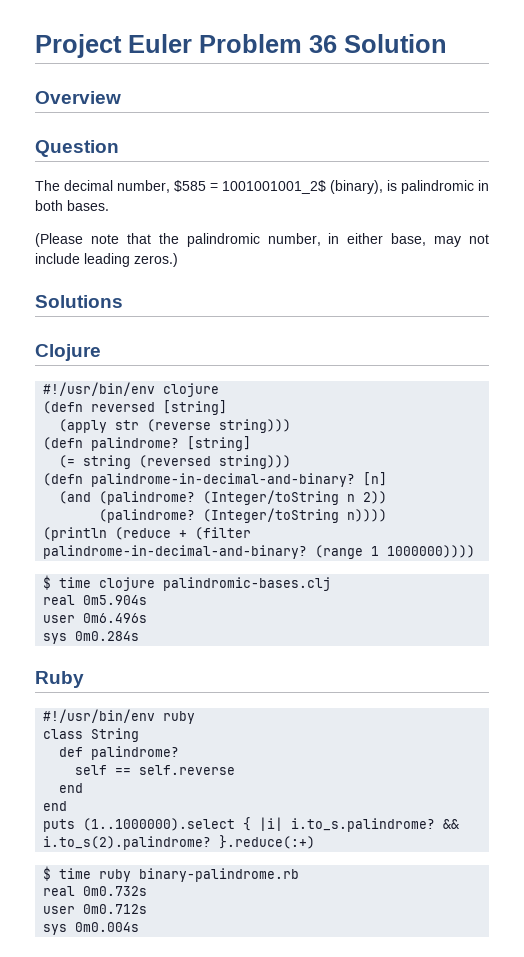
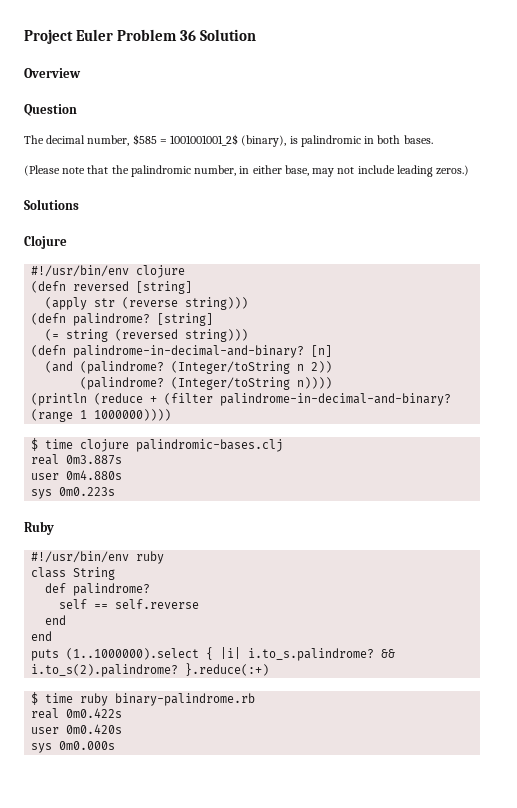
[83,595,148,605] [43,613,148,623] [43,631,140,644] 0m5.904s // user 0m6.496s // sys 0m0.284s -> [66,455,123,465] [31,470,123,480] [31,487,116,499] 0m3.887s // user 0m4.880s // sys 0m0.223s
[83,886,148,896] [43,904,148,914] [43,922,140,935] 0m0.732s // user 0m0.712s // sys 0m0.004s -> [66,708,123,718] [31,724,123,734] [31,741,116,753] 0m0.422s // user 0m0.420s // sys 0m0.000s

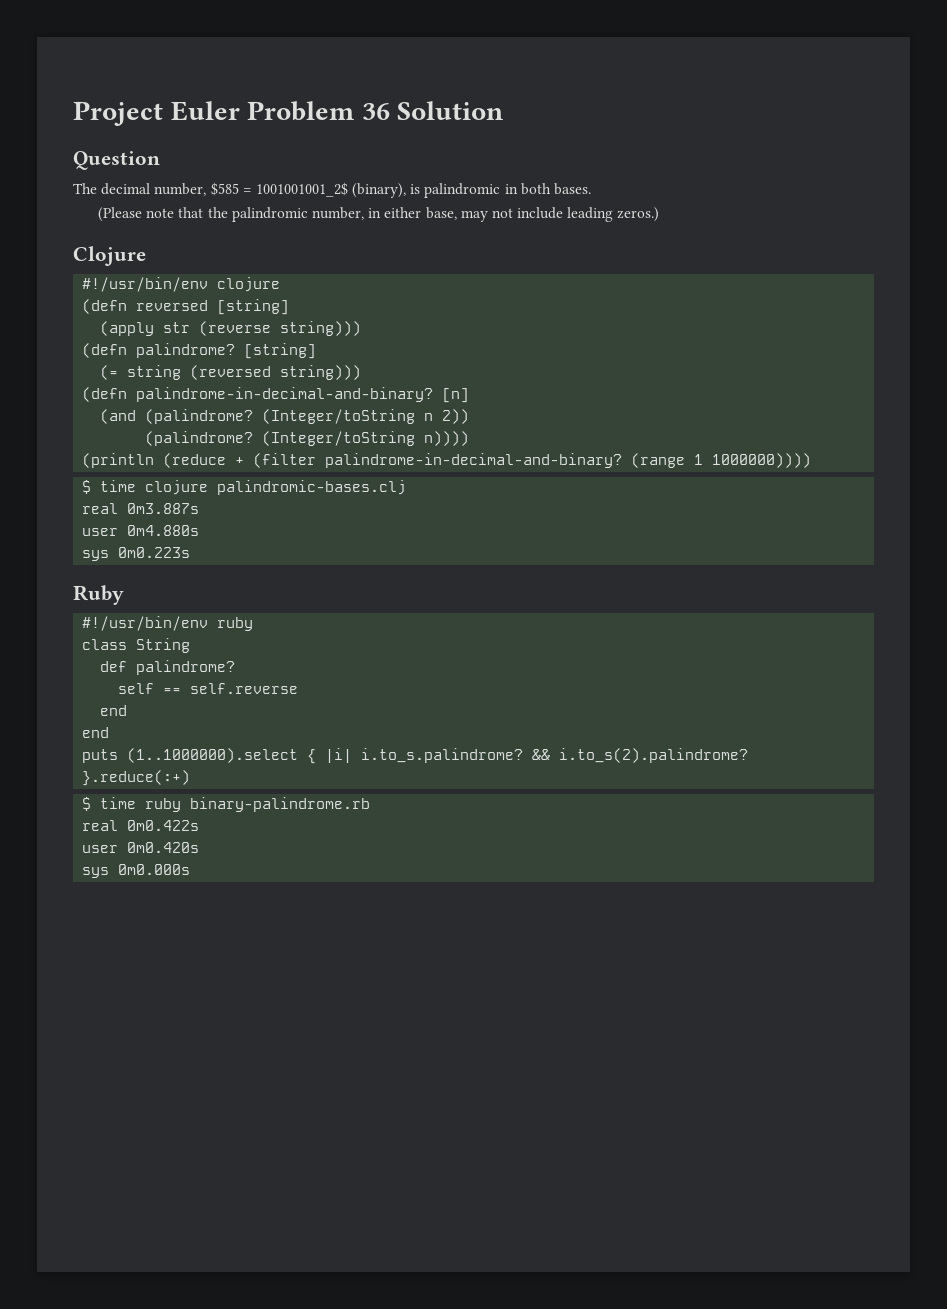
[24,68,81,78] // Overview -> (505, 110) none
[24,199,79,210] // Solutions -> (660, 214) none

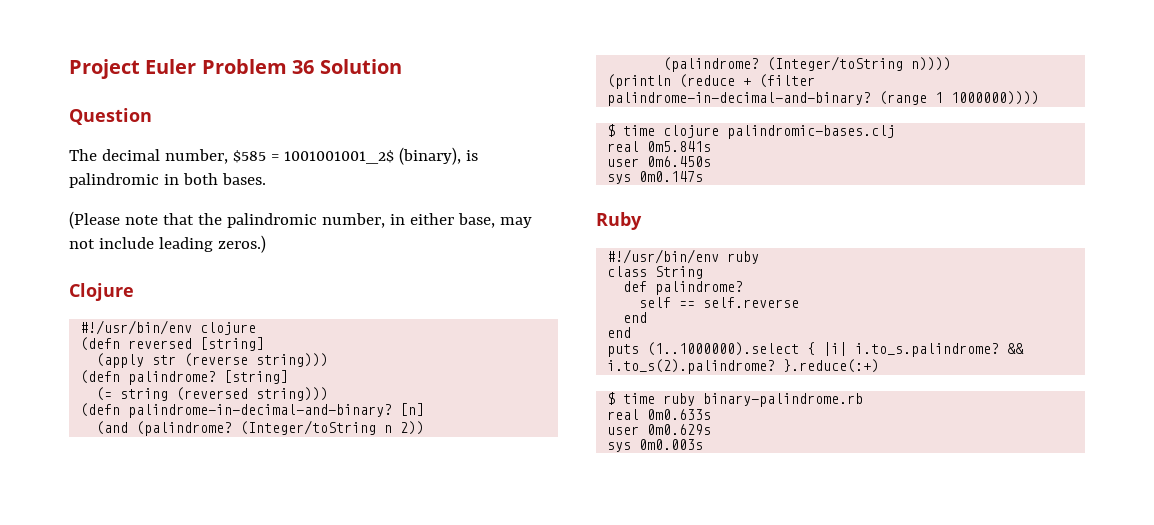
[127,503,200,514] [82,525,200,536] [82,547,191,561] 0m3.887s // user 0m4.880s // sys 0m0.223s -> [647,141,712,152] [607,156,712,167] [607,171,704,184] 0m5.841s // user 0m6.450s // sys 0m0.147s
[127,820,200,831] [82,842,200,853] [82,864,191,878] 0m0.422s // user 0m0.420s // sys 0m0.000s -> [647,409,712,420] [607,424,712,435] [607,439,704,452] 0m0.633s // user 0m0.629s // sys 0m0.003s

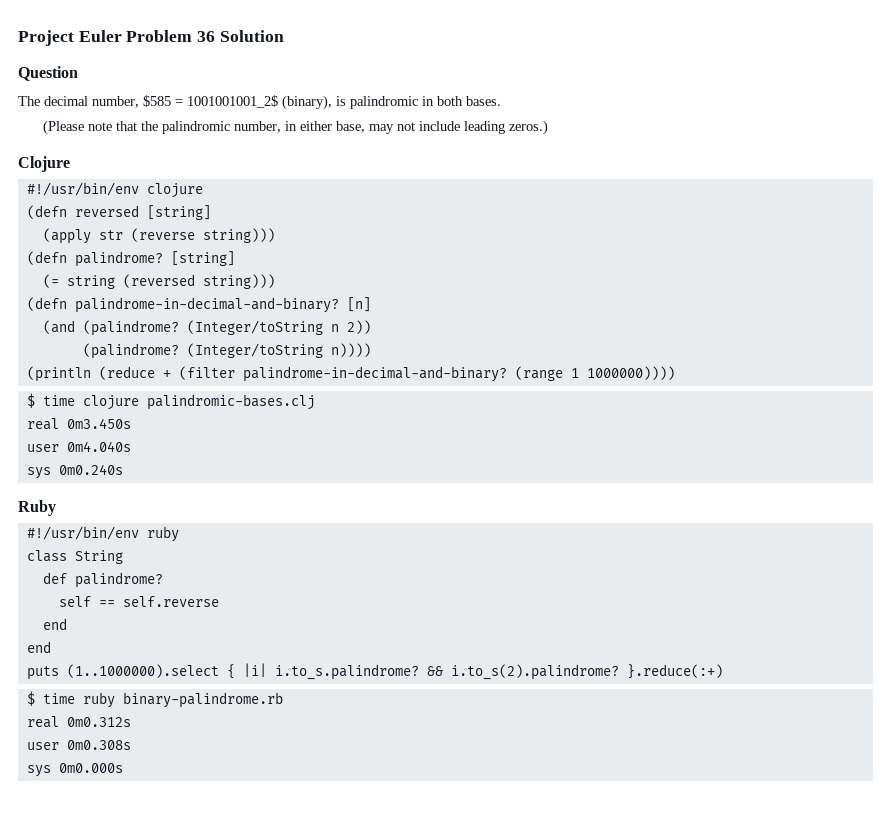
[647,141,712,152] [607,156,712,167] [607,171,704,184] 0m5.841s // user 0m6.450s // sys 0m0.147s -> [66,418,131,429] [26,441,131,452] [26,464,123,479] 0m3.450s // user 0m4.040s // sys 0m0.240s
[647,409,712,420] [607,424,712,435] [607,439,704,452] 0m0.633s // user 0m0.629s // sys 0m0.003s -> [66,717,131,727] [26,740,131,750] [26,763,123,777] 0m0.312s // user 0m0.308s // sys 0m0.000s

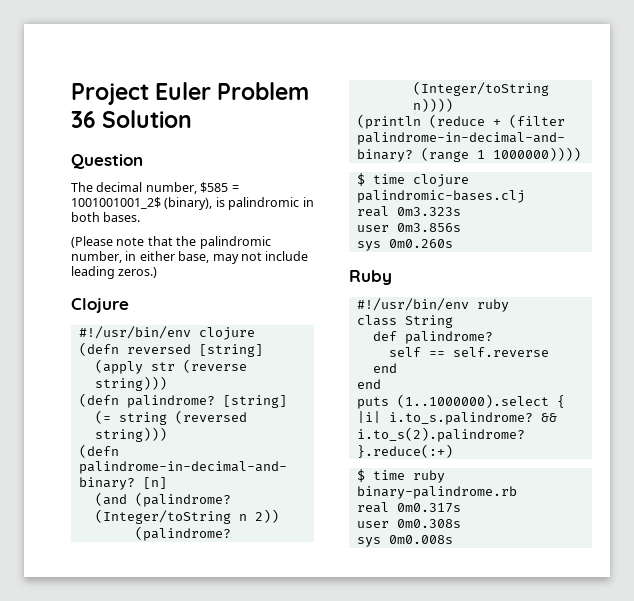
[66,418,131,429] [26,441,131,452] [26,464,123,479] 0m3.450s // user 0m4.040s // sys 0m0.240s -> [396,207,461,216] [356,223,461,232] [356,239,453,251] 0m3.323s // user 0m3.856s // sys 0m0.260s
[66,717,131,727] 0m0.312s -> [396,503,461,513] 0m0.317s
[58,763,123,773] 0m0.000s -> [388,535,453,544] 0m0.008s

